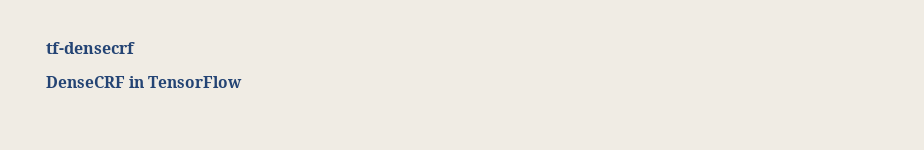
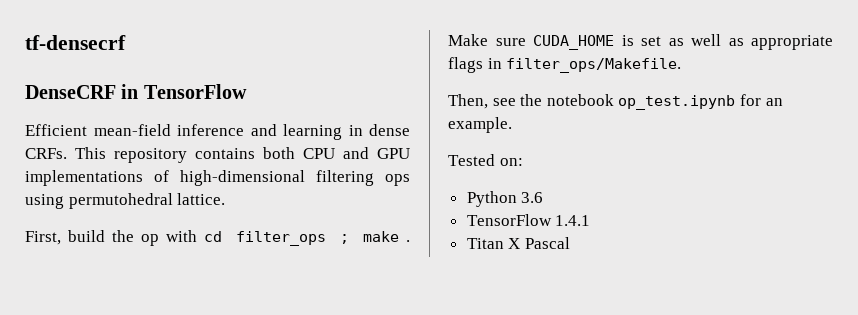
(243, 82) none -> [25,124,410,140] [25,147,410,163] [25,170,410,186] [25,193,226,209] [25,230,410,246] [448,34,833,50] [448,57,682,73] [448,94,783,110] [448,117,512,133] [448,154,523,166] [466,191,544,207] [466,214,591,226] [466,237,570,249] // Efficient mean-field inference and learning in dense CRFs. This repository contains both CPU and GPU implementations of high-dimensional filtering ops using permutohedral lattice. // First, build the op with cd filter_ops ; make . Make sure CUDA_HOME is set as well as appropriate flags in filter_ops/Makefile. // Then, see the notebook op_test.ipynb for an example. // Tested on: // Python 3.6 // TensorFlow 1.4.1 // Titan X Pascal

